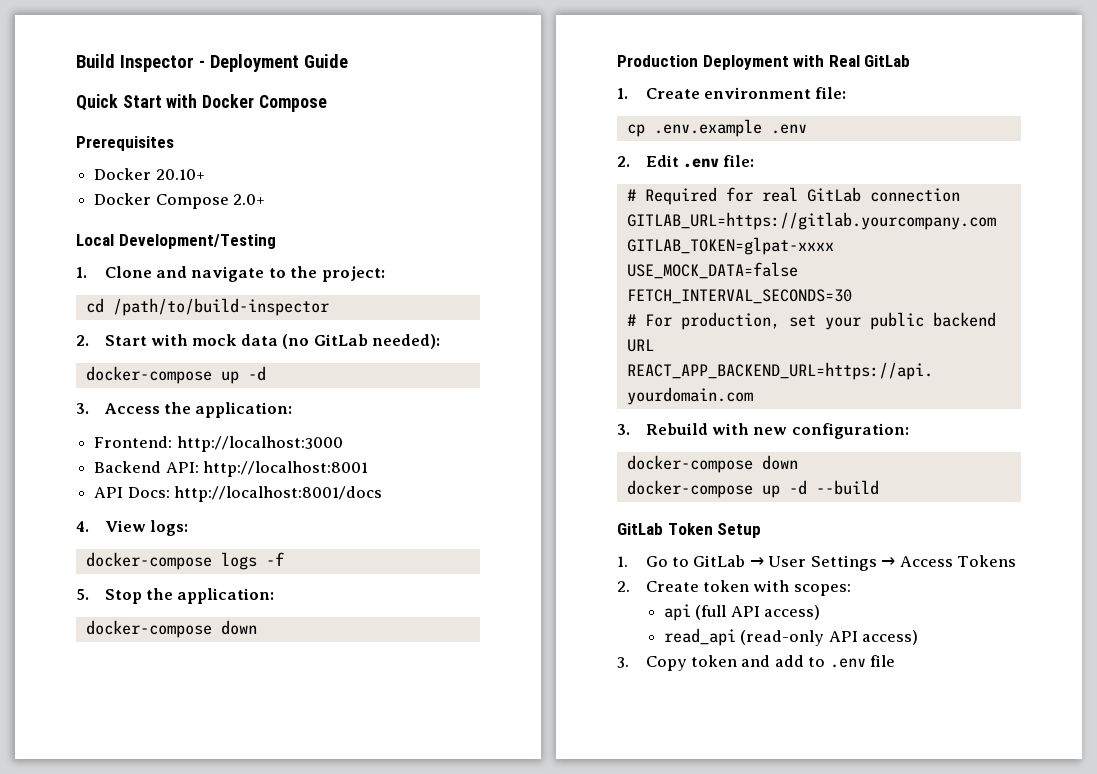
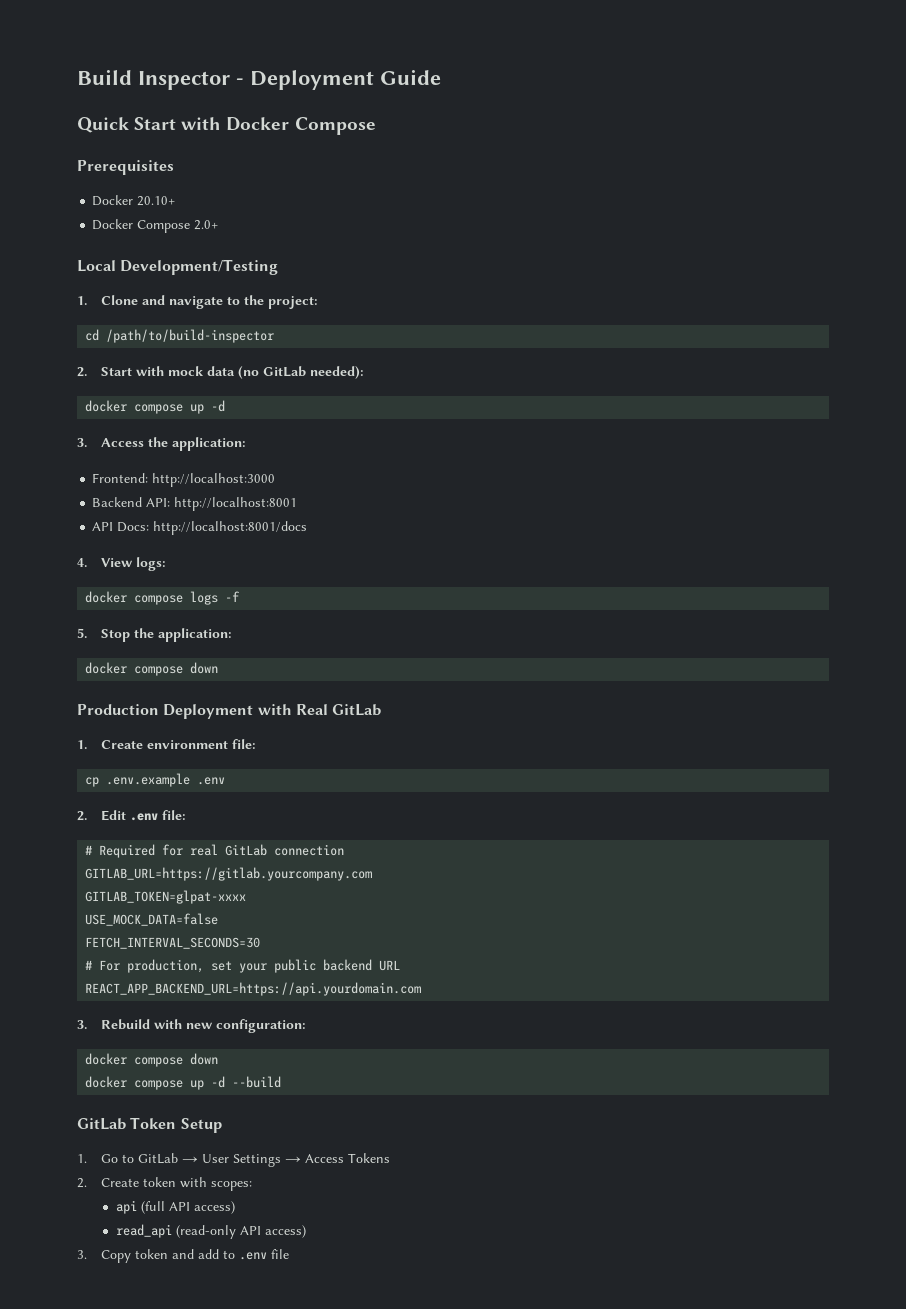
[85,366,212,384] docker-compose -> [85,400,184,414] docker compose
[85,552,212,570] docker-compose -> [85,591,184,605] docker compose
[85,620,212,638] docker-compose -> [85,662,184,676] docker compose
[626,455,798,473] [626,480,753,498] docker-compose down // docker-compose -> [85,1053,219,1067] [85,1076,184,1090] docker compose down // docker compose

